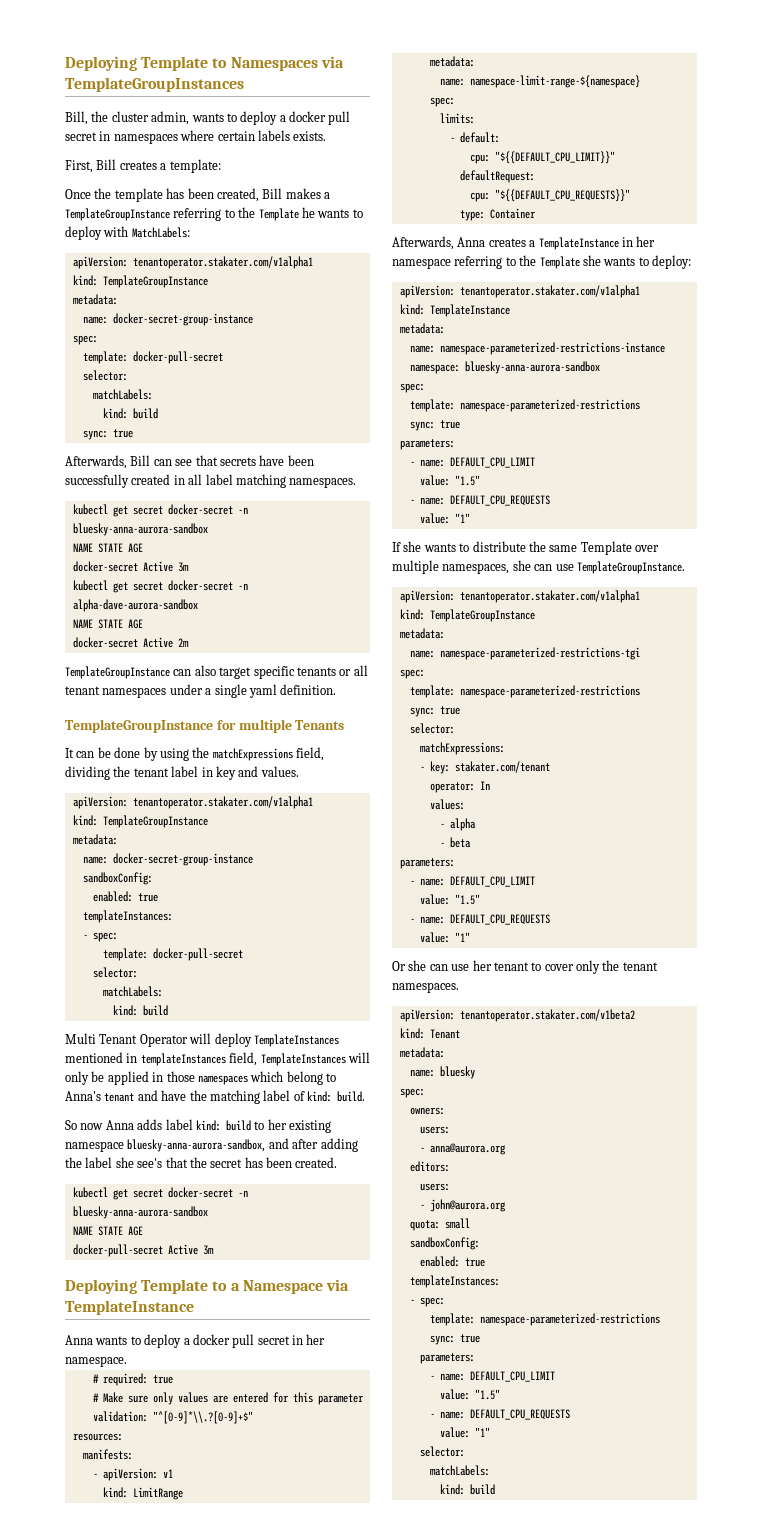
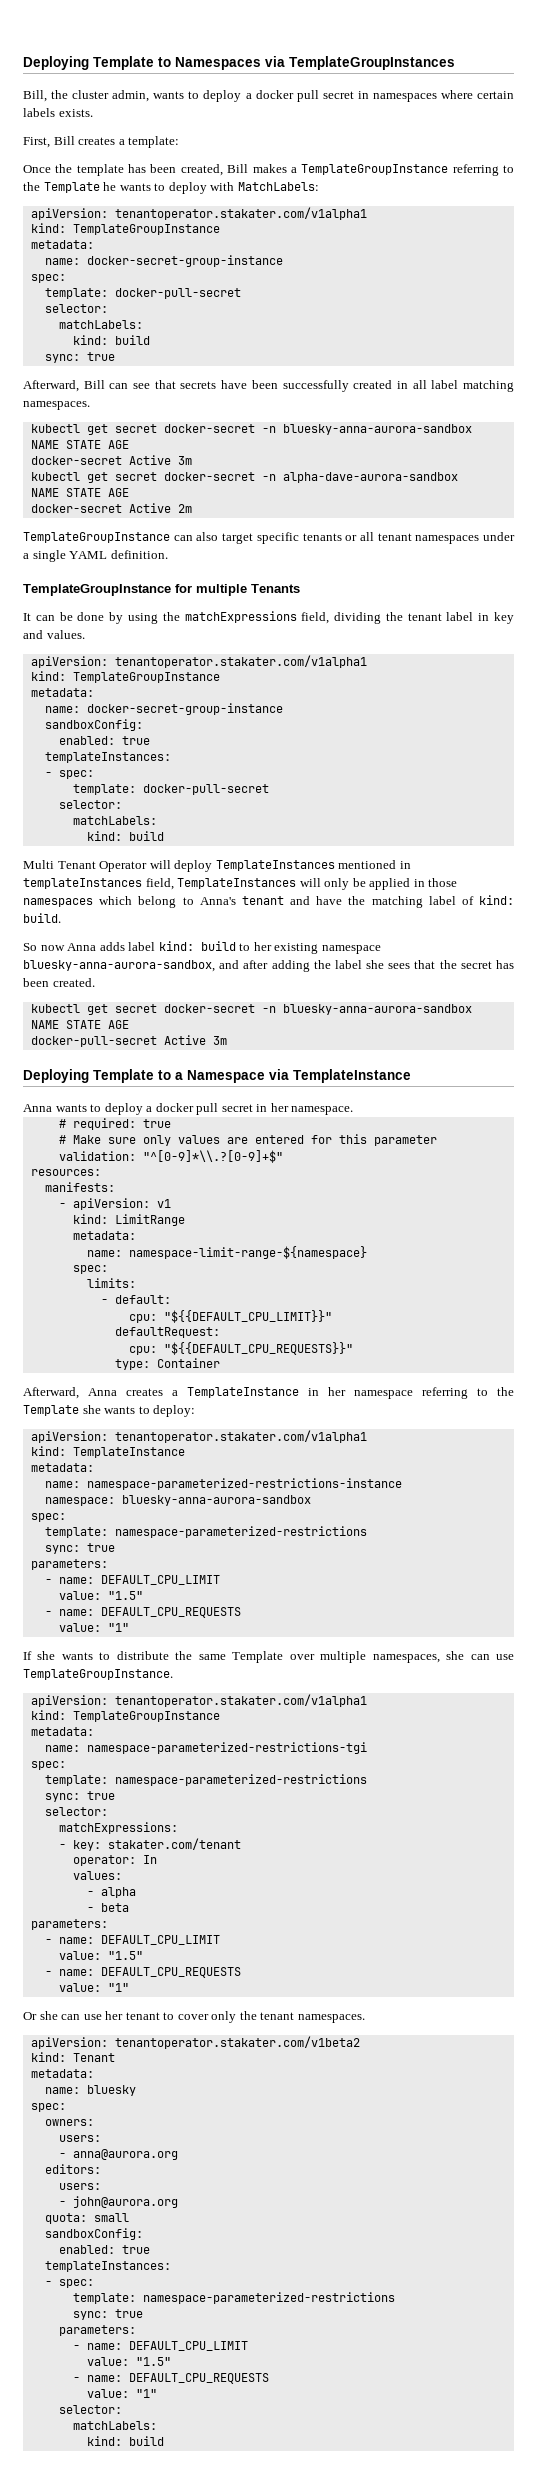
[65,455,127,469] Afterwards, -> [23,380,79,392] Afterward,
[248,684,277,698] yaml -> [69,551,108,559] YAML
[137,1158,163,1168] see's -> [388,963,411,969] sees
[392,236,454,250] Afterwards, -> [23,1387,79,1399] Afterward,

